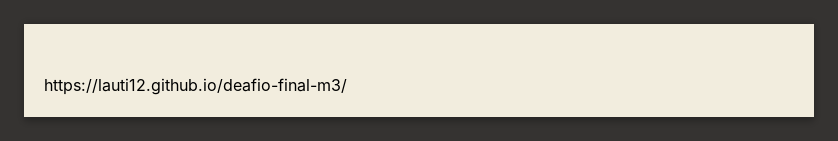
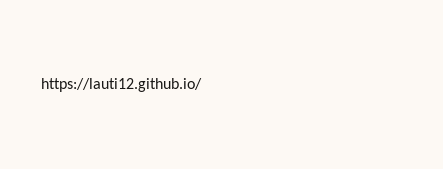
[44,78,347,95] https://lauti12.github.io/deafio-final-m3/ -> [41,78,202,92] https://lauti12.github.io/

